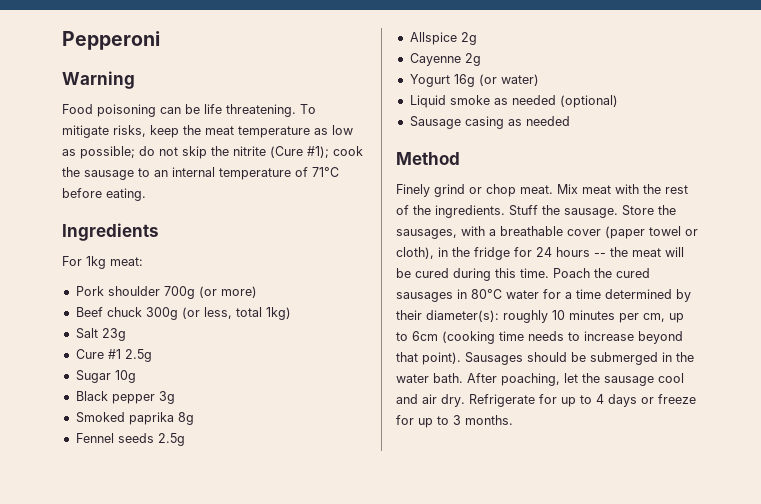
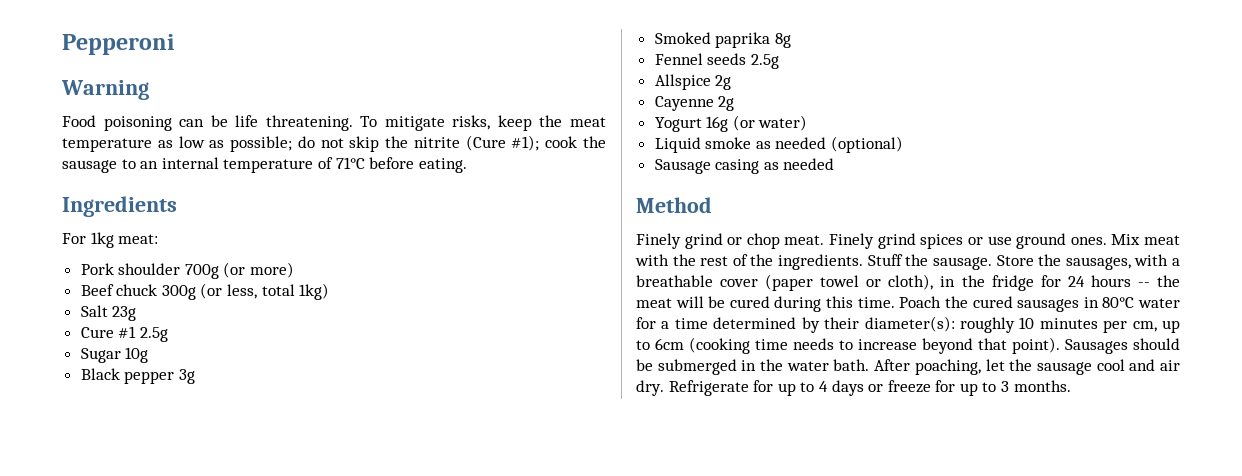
(553, 189) none -> [829,233,1107,249] Finely grind spices or use ground ones.

